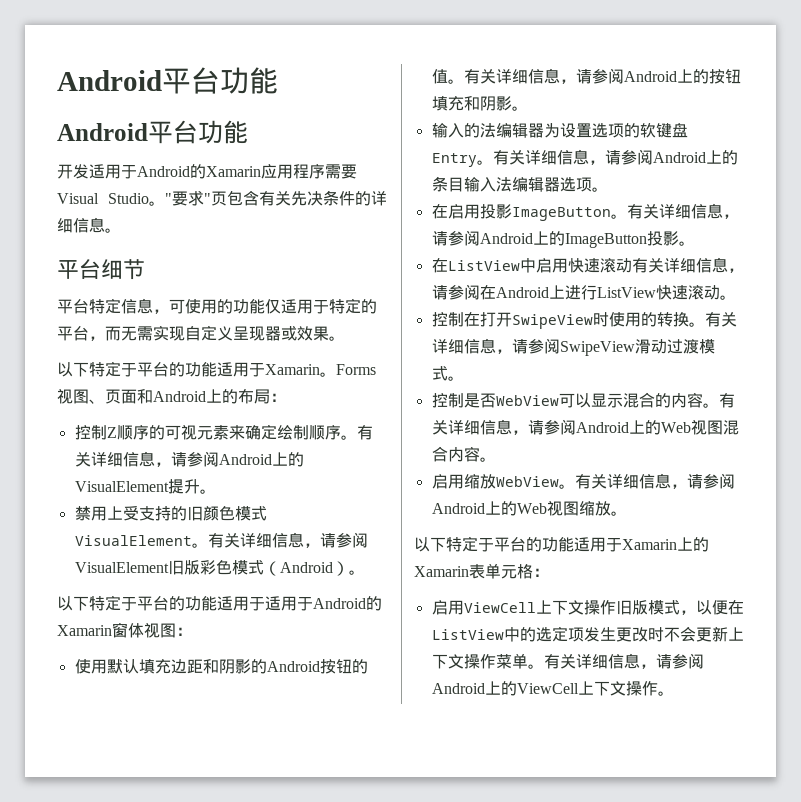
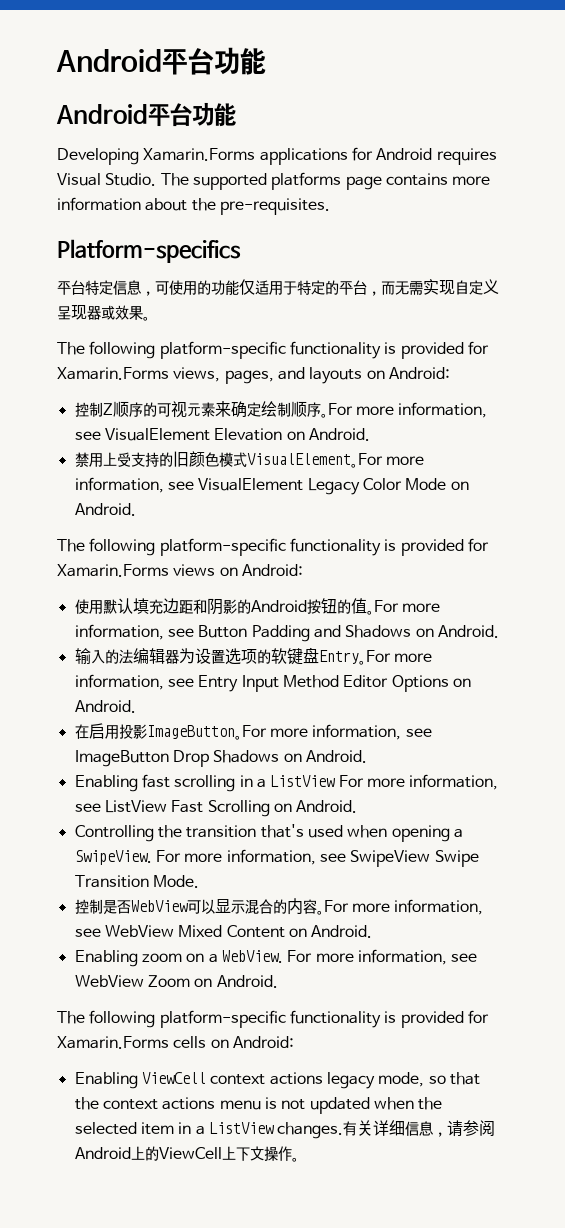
[57,164,357,179] [57,190,387,206] [57,217,121,233] [57,259,145,280] 开发适用于Android的Xamarin应用程序需要Visual Studio。"要求"页包含有关先决条件的详细信息。 // 平台细节 -> [57,147,497,165] [57,172,491,190] [57,197,330,215] [57,239,241,263] Developing Xamarin.Forms applications for Android requires Visual Studio. The supported platforms page contains more information about the pre-requisites. // Platform-specifics
[57,361,376,377] [57,388,286,404] 以下特定于平台的功能适用于Xamarin。Forms视图、页面和Android上的布局： -> [57,341,489,359] [57,367,450,384] The following platform-specific functionality is provided for Xamarin.Forms views, pages, and layouts on Android:
[356,425,373,440] [74,451,304,467] [74,479,216,494] 有关详细信息，请参阅Android上的VisualElement提升。 -> [327,402,488,418] [74,428,370,441] For more information, see VisualElement Elevation on Android.
[207,532,368,548] [74,560,365,576] [57,595,382,611] [57,622,192,638] 有关详细信息，请参阅VisualElement旧版彩色模式（Android）。 // 以下特定于平台的功能适用于适用于Android的Xamarin窗体视图： -> [357,453,424,465] [74,477,469,495] [74,503,136,516] [57,538,489,556] [57,564,303,577] For more information, see VisualElement Legacy Color Mode on Android. // The following platform-specific functionality is provided for Xamarin.Forms views on Android:
[463,68,741,84] [431,96,528,111] 有关详细信息，请参阅Android上的按钮填充和阴影。 -> [373,600,440,612] [74,624,499,642] For more information, see Button Padding and Shadows on Android.
[492,149,738,165] [431,176,608,192] [431,203,739,221] [431,230,695,248] [431,257,744,273] [431,284,736,300] [431,312,737,329] [431,338,715,356] [431,366,464,381] 有关详细信息，请参阅Android上的条目输入法编辑器选项。 // 在启用投影ImageButton。有关详细信息，请参阅Android上的ImageButton投影。 // 在ListView中启用快速滚动有关详细信息，请参阅在Android上进行ListView快速滚动。 // 控制在打开SwipeView时使用的转换。有关详细信息，请参阅SwipeView滑动过渡模式。 -> [365,650,432,662] [74,674,471,692] [74,700,136,713] [74,723,432,740] [74,750,367,767] [74,774,499,792] [74,800,358,817] [74,824,463,842] [74,849,479,867] [74,875,199,888] For more information, see Entry Input Method Editor Options on Android. // 在启用投影ImageButton。For more information, see ImageButton Drop Shadows on Android. // Enabling fast scrolling in a ListView For more information, see ListView Fast Scrolling on Android. // Controlling the transition that's used when opening a SwipeView. For more information, see SwipeView Swipe Transition Mode.
[718,393,735,408] [431,419,739,435] [431,446,496,462] [431,473,735,489] [431,500,627,516] [414,536,709,552] [414,563,549,579] [431,600,744,615] [431,626,744,642] [431,653,544,669] 有关详细信息，请参阅Android上的Web视图混合内容。 // 启用缩放WebView。有关详细信息，请参阅Android上的Web视图缩放。 // 以下特定于平台的功能适用于Xamarin上的Xamarin表单元格： // 启用ViewCell上下文操作旧版模式，以便在ListView中的选定项发生更改时不会更新上下文操作菜单。 -> [323,899,484,915] [74,925,373,938] [74,949,478,967] [74,975,278,988] [57,1010,489,1028] [57,1036,294,1049] [74,1072,480,1089] [74,1097,443,1114] [74,1122,344,1139] For more information, see WebView Mixed Content on Android. // Enabling zoom on a WebView. For more information, see WebView Zoom on Android. // The following platform-specific functionality is provided for Xamarin.Forms cells on Android: // Enabling ViewCell context actions legacy mode, so that the context actions menu is not updated when the selected item in a ListView changes.

